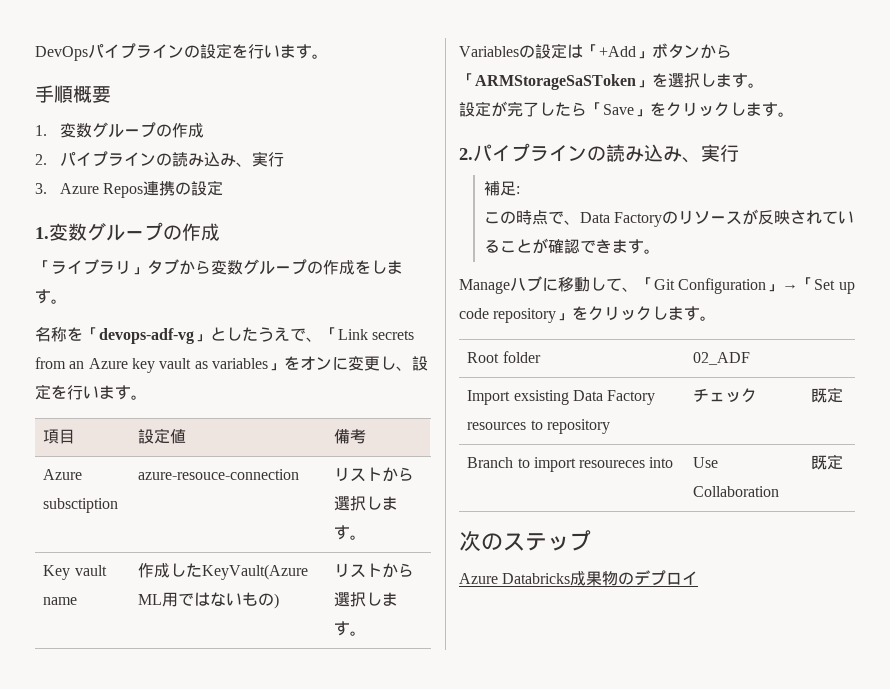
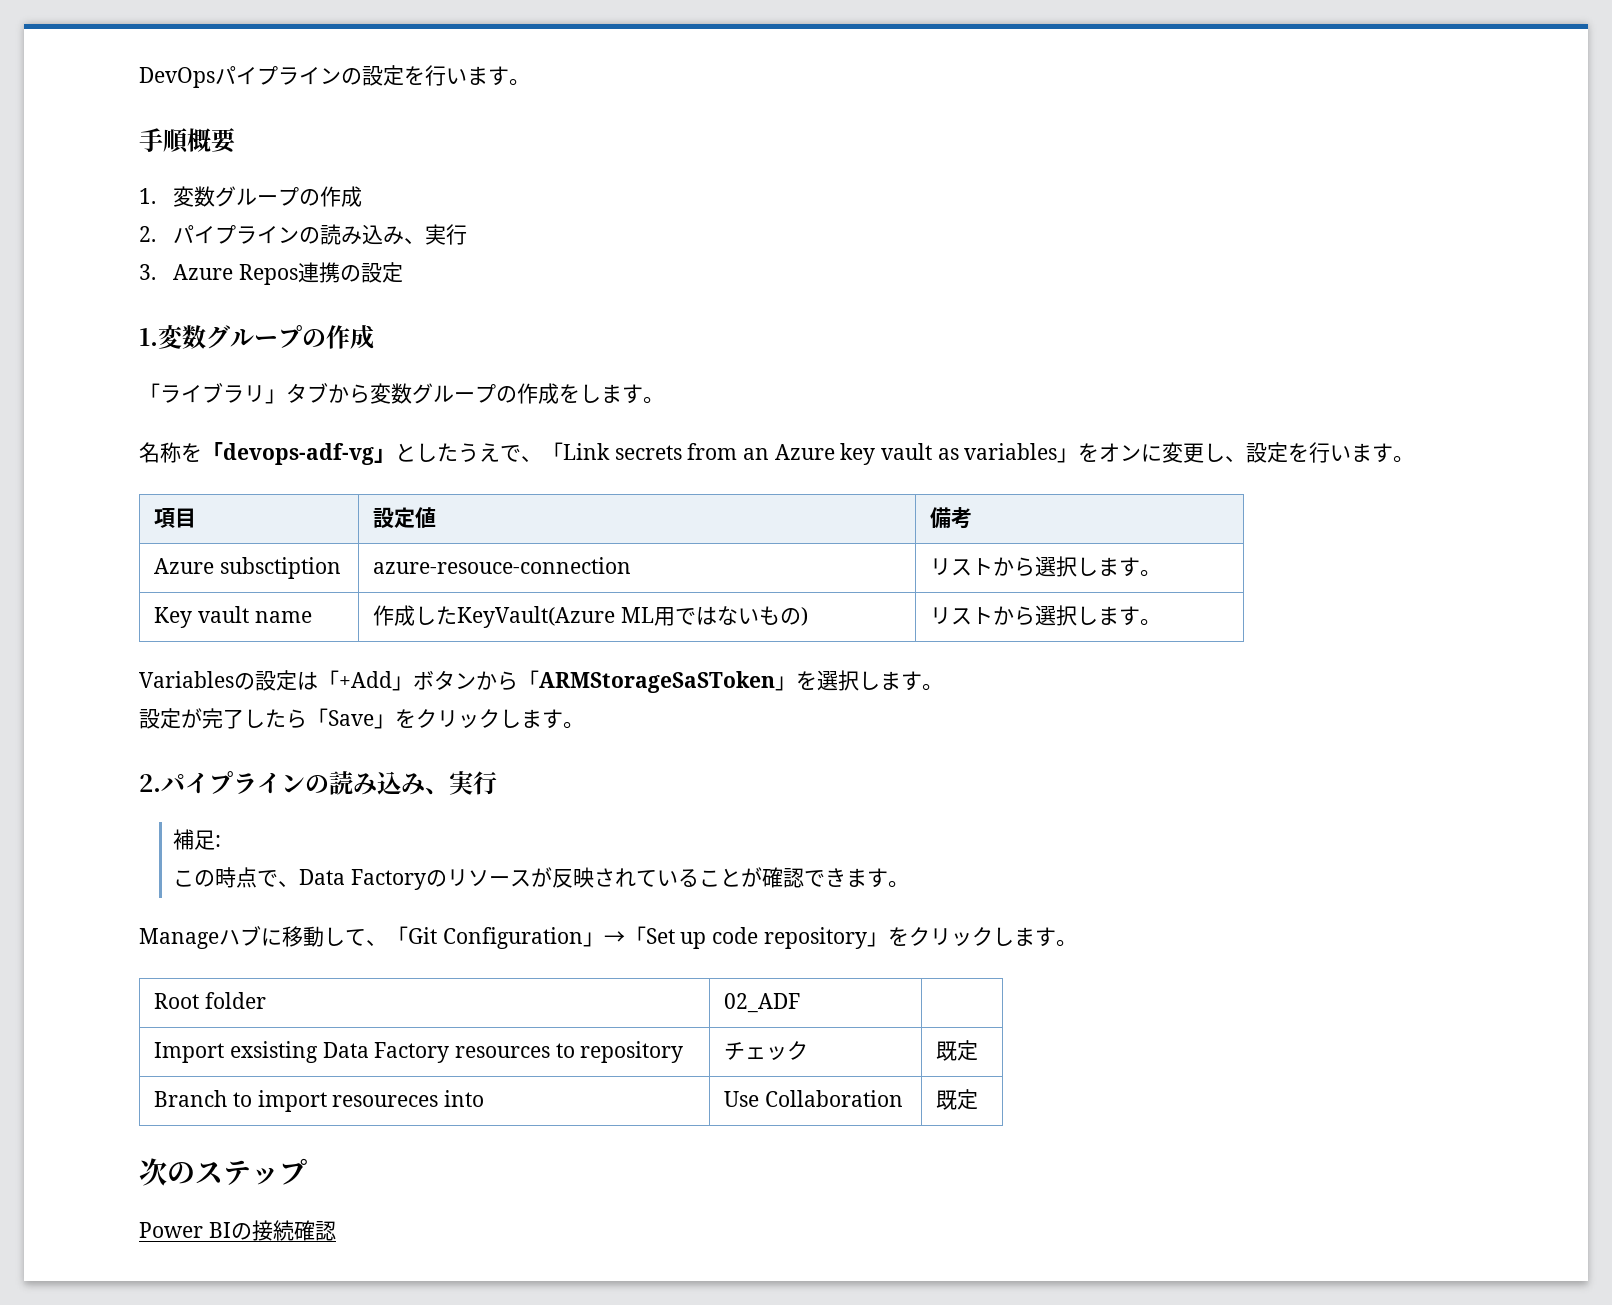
[459,570,699,586] Azure Databricks成果物のデプロイ -> [139,1220,336,1241] Power BIの接続確認

